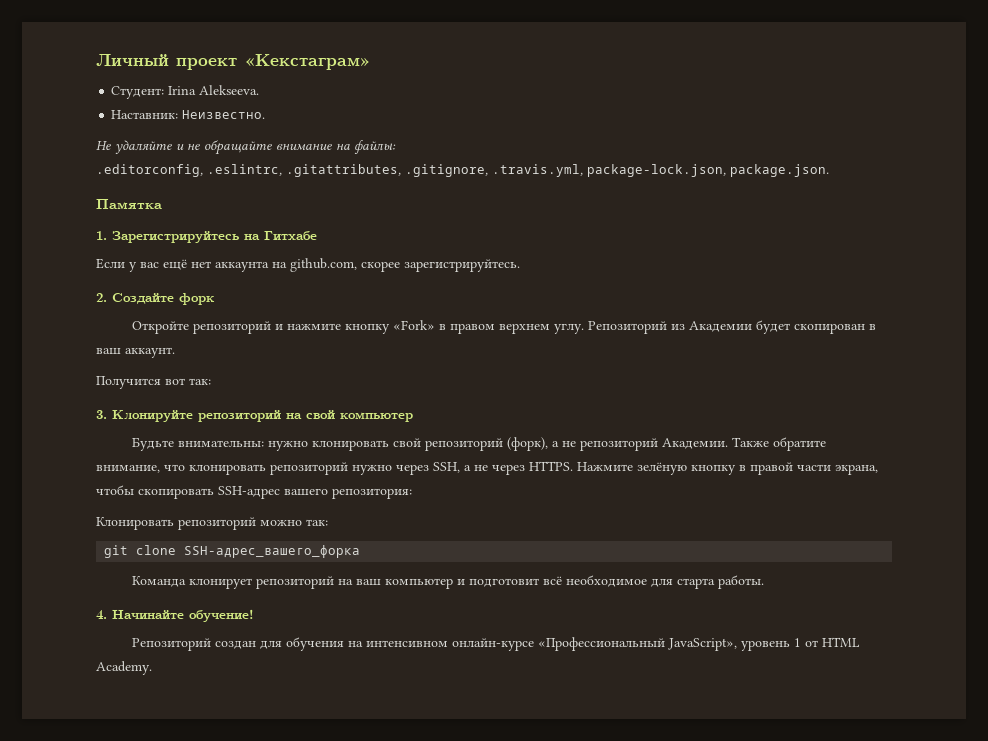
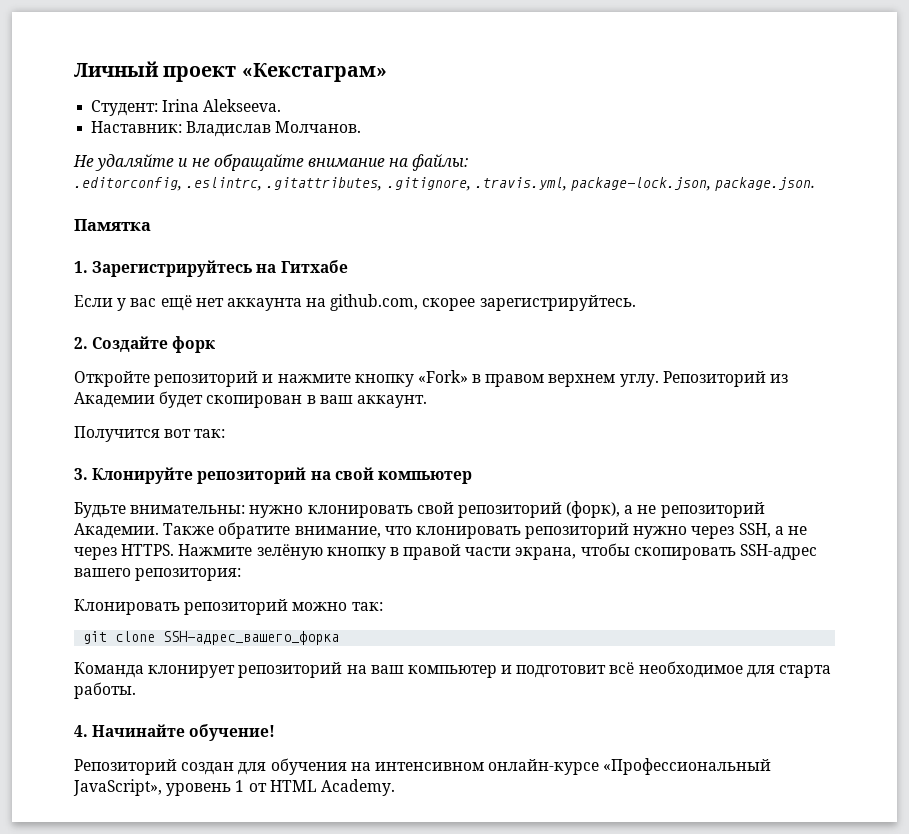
[182,110,266,119] Неизвестно. -> [186,121,362,137] Владислав Молчанов.

